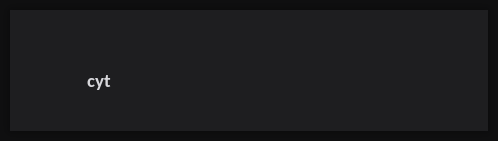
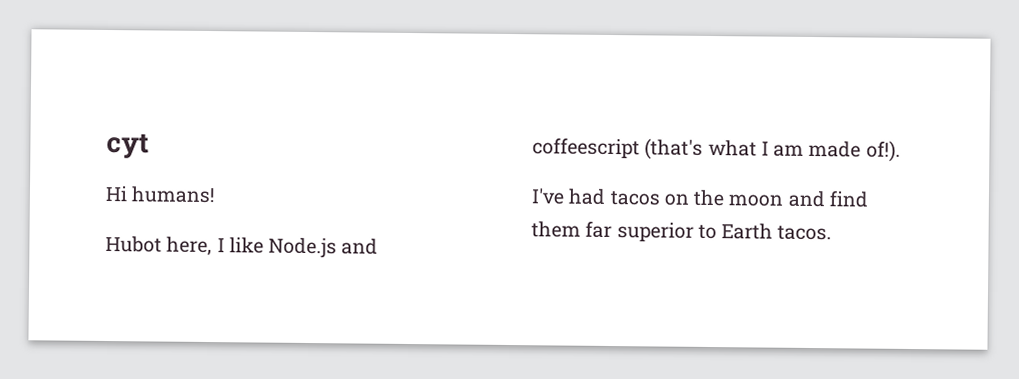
(111, 82) none -> [105,185,217,204] [105,235,379,259] [532,137,901,162] [531,188,869,208] [531,220,833,242] // Hi humans! // Hubot here, I like Node.js and coffeescript (that's what I am made of!). // I've had tacos on the moon and find them far superior to Earth tacos.

